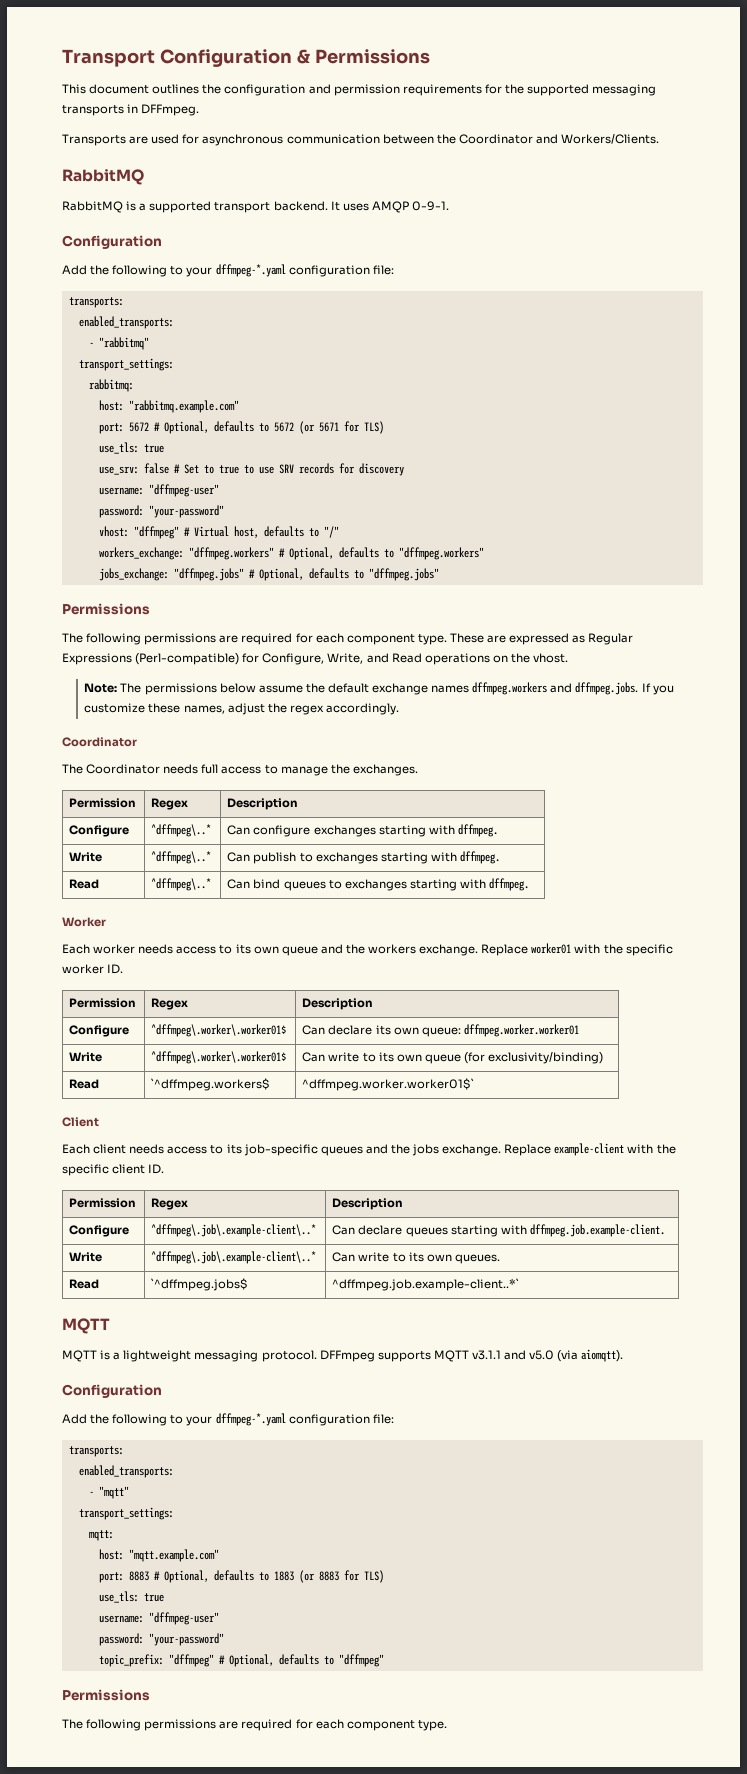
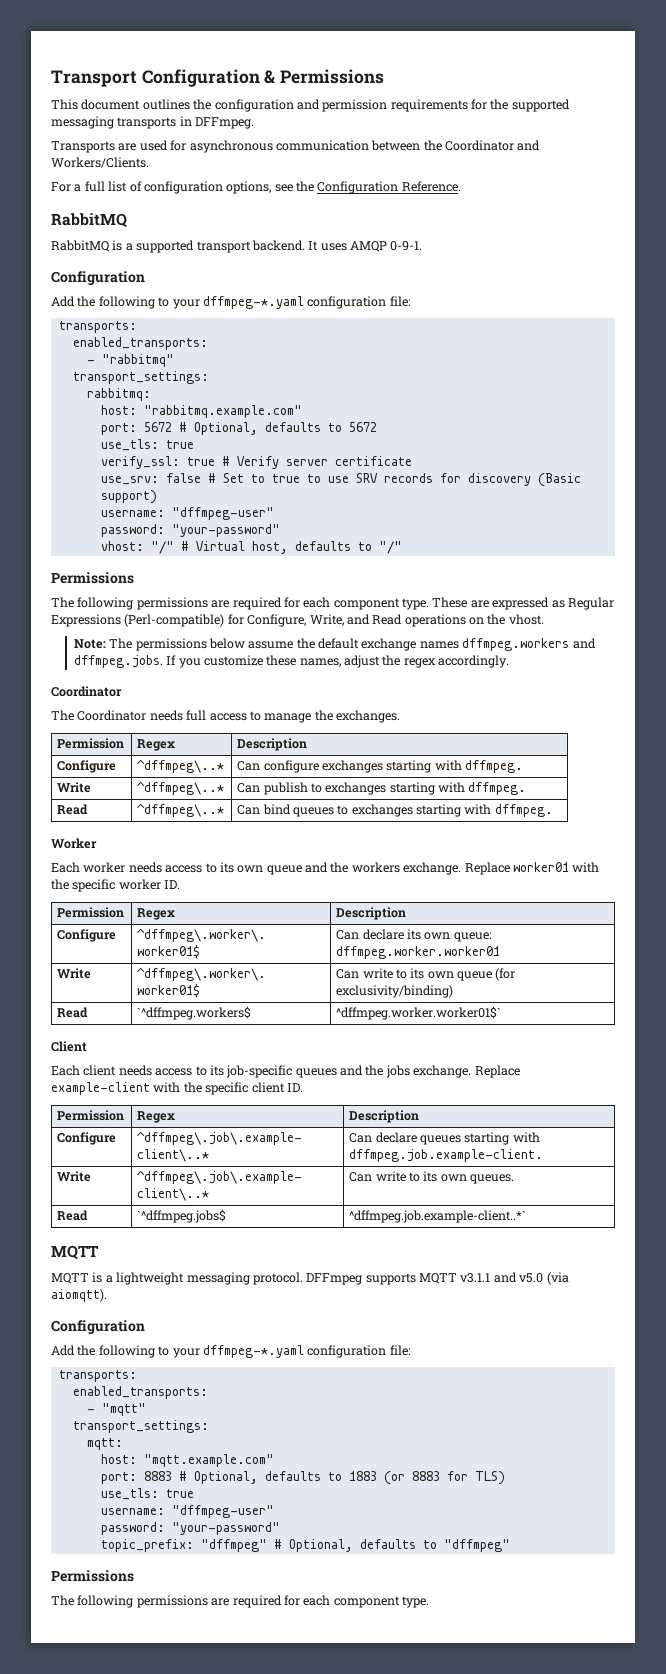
(660, 139) none -> [51,181,461,194] // For a full list of configuration options, see the Configuration Reference.
[298,421,384,434] [98,442,164,454] (or 5671 for TLS) // use_tls: true -> [100,439,194,451] [100,456,412,469] // use_tls: true // verify_ssl: true # Verify server certificate
(404, 469) none -> [537,473,581,487] [100,490,157,504] (Basic support)
[133,526,179,539] "dffmpeg" -> [150,541,174,554] "/"
[98,547,484,560] [98,568,439,581] // workers_exchange: "dffmpeg.workers" # Optional, defaults to "dffmpeg.workers" // jobs_exchange: "dffmpeg.jobs" # Optional, defaults to "dffmpeg.jobs" -> (402, 547) none

